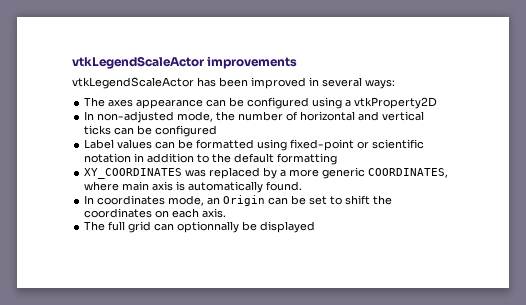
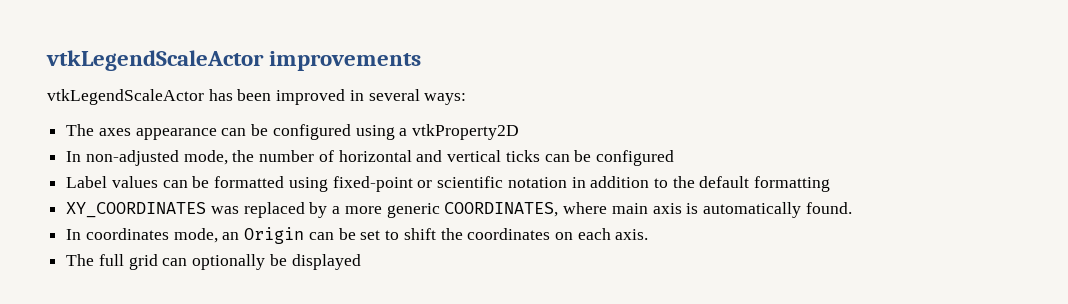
[177,221,240,233] optionnally -> [192,254,266,270] optionally

